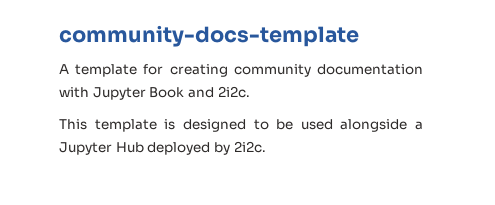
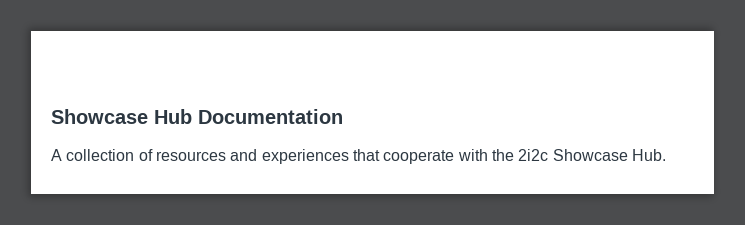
[59,25,359,47] [59,64,424,77] [59,86,250,100] [59,119,423,132] [59,141,266,155] community-docs-template // A template for creating community documentation with Jupyter Book and 2i2c. // This template is designed to be used alongside a Jupyter Hub deployed by 2i2c. -> [51,109,343,124] [51,149,666,164] Showcase Hub Documentation // A collection of resources and experiences that cooperate with the 2i2c Showcase Hub.

